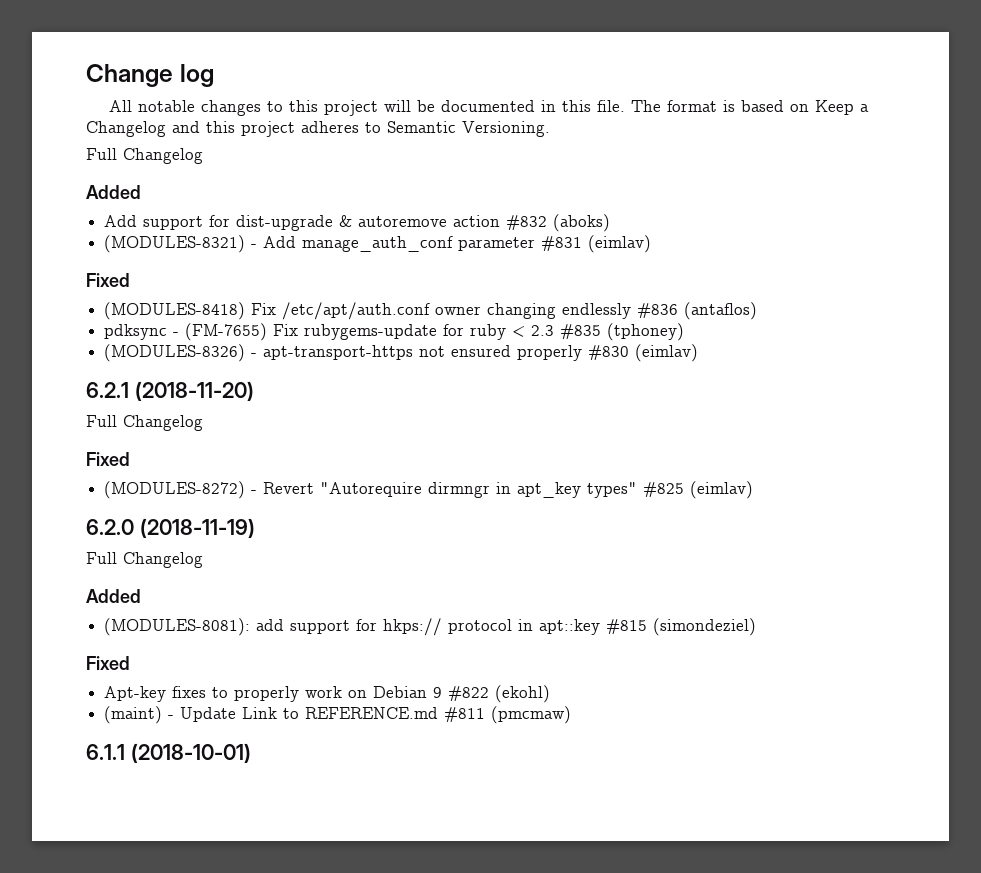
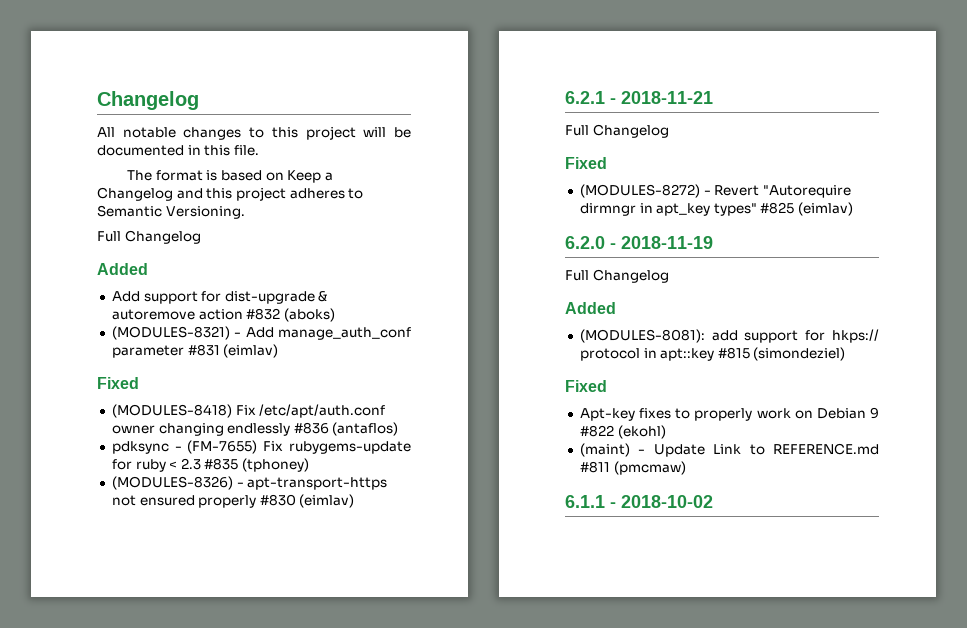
[86,64,214,87] Change log -> [97,91,199,110] Changelog
(626, 106) none -> (259, 150) //
[134,381,254,401] (2018-11-20) -> [610,91,713,104] - 2018-11-21
[139,518,255,538] (2018-11-19) -> [610,236,713,249] - 2018-11-19
[130,743,251,763] (2018-10-01) -> [610,495,713,508] - 2018-10-02

